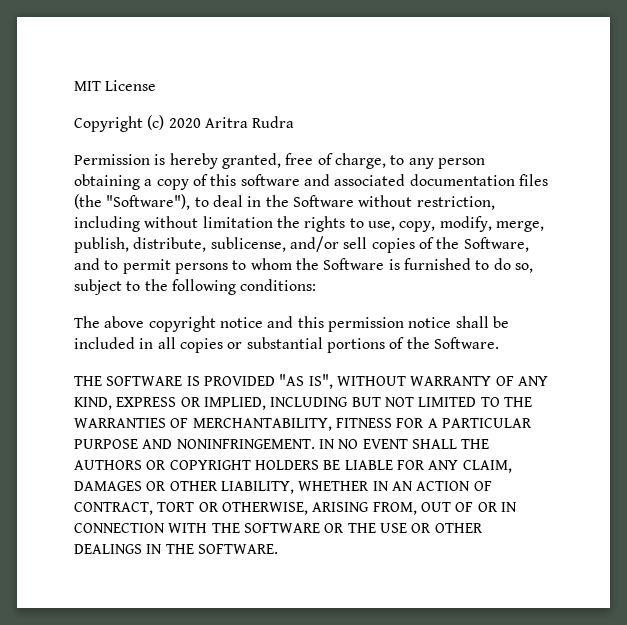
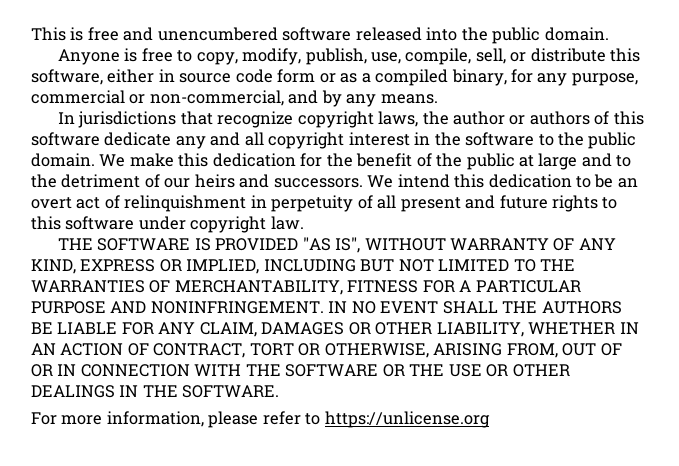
[74,80,157,91] [74,115,295,132] [74,153,485,169] [74,174,548,190] [74,194,495,210] [74,216,544,232] [74,236,529,253] [74,258,533,274] [74,279,317,295] [74,316,509,332] [74,337,499,353] MIT License // Copyright (c) 2020 Aritra Rudra // Permission is hereby granted, free of charge, to any person obtaining a copy of this software and associated documentation files (the "Software"), to deal in the Software without restriction, including without limitation the rights to use, copy, modify, merge, publish, distribute, sublicense, and/or sell copies of the Software, and to permit persons to whom the Software is furnished to do so, subject to the following conditions: // The above copyright notice and this permission notice shall be included in all copies or substantial portions of the Software. -> [31,27,609,44] [57,48,641,65] [31,69,638,86] [31,90,438,107] [57,111,644,128] [31,132,637,149] [31,153,632,170] [31,174,638,188] [31,195,618,212] [31,216,304,233] This is free and unencumbered software released into the public domain. // Anyone is free to copy, modify, publish, use, compile, sell, or distribute this software, either in source code form or as a compiled binary, for any purpose, commercial or non-commercial, and by any means. // In jurisdictions that recognize copyright laws, the author or authors of this software dedicate any and all copyright interest in the software to the public domain. We make this dedication for the benefit of the public at large and to the detriment of our heirs and successors. We intend this dedication to be an overt act of relinquishment in perpetuity of all present and future rights to this software under copyright law.
[146,460,319,470] OR COPYRIGHT HOLDERS -> (622, 307) none
(278, 549) none -> [31,411,490,428] // For more information, please refer to https://unlicense.org

